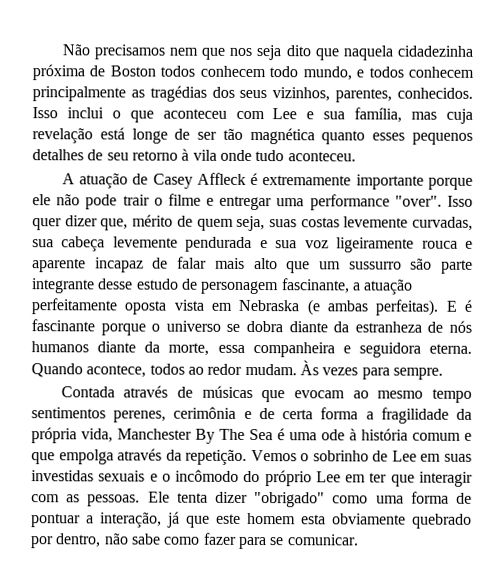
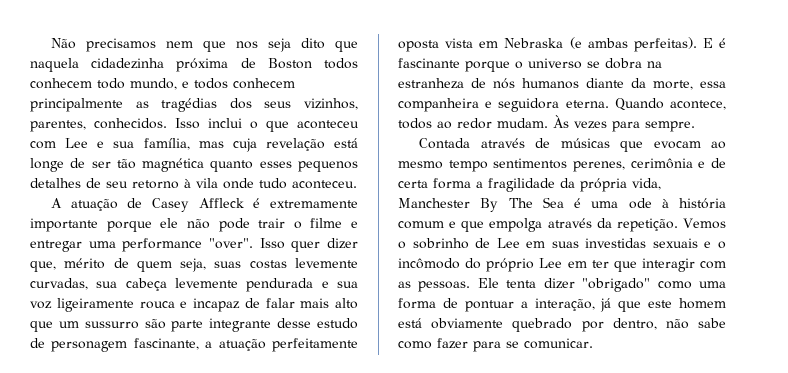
[32,258,86,273] aparente -> (188, 304) none
[288,321,350,333] diante da -> [647,61,662,68] na
[301,514,326,525] esta -> [398,318,422,328] está

